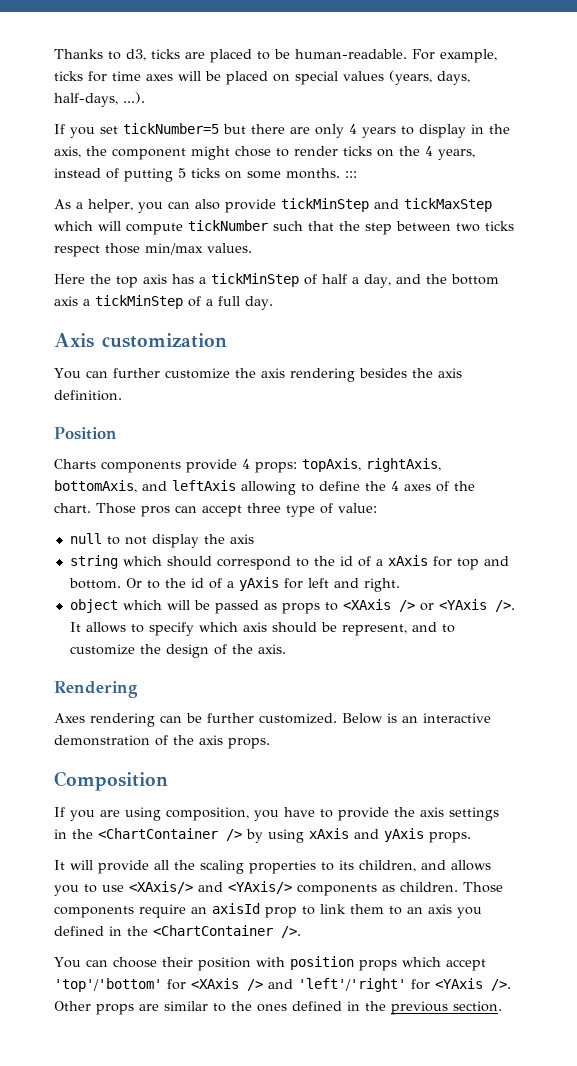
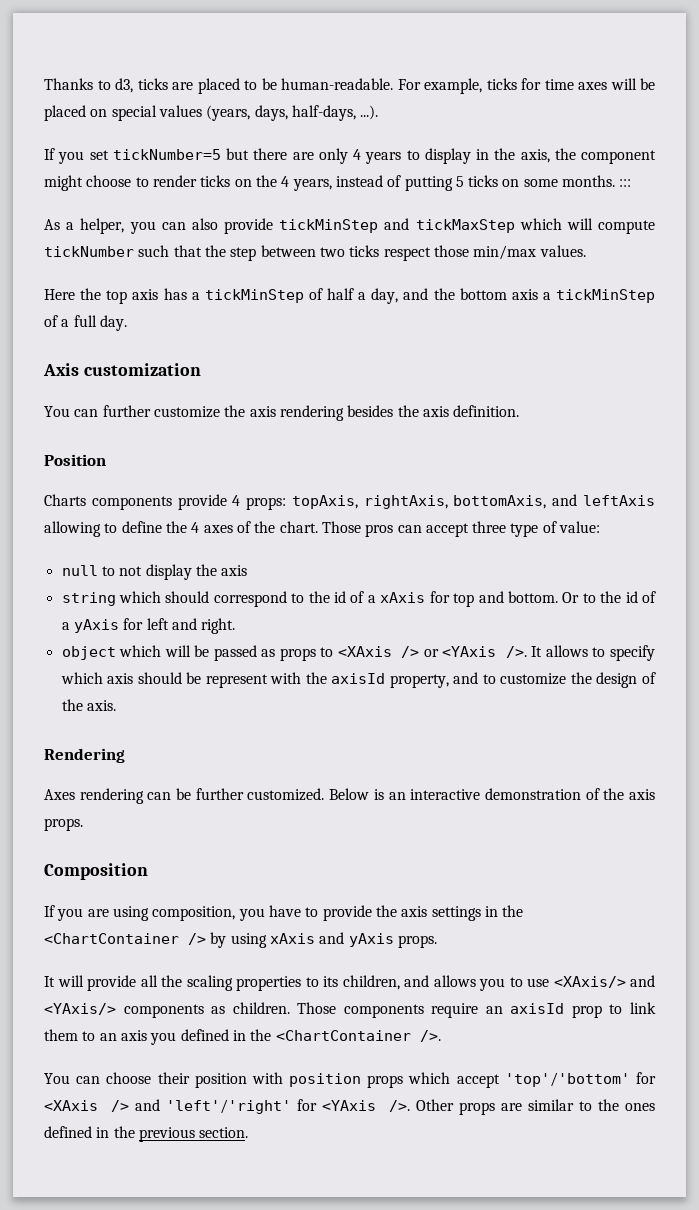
[235,146,271,157] chose -> [86,175,132,187] choose
[341,624,407,636] represent, -> [205,672,449,688] represent with the axisId property,

